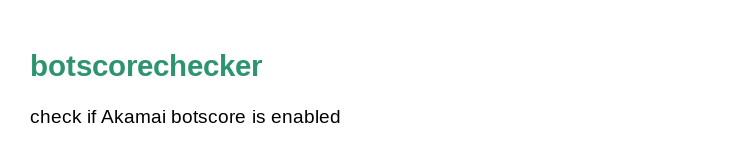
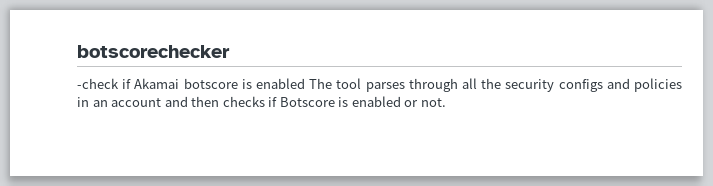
[30,110,82,123] check -> [77,78,119,89] -check
(341, 116) none -> [309,78,682,92] [77,96,446,107] The tool parses through all the security configs and policies in an account and then checks if Botscore is enabled or not.

